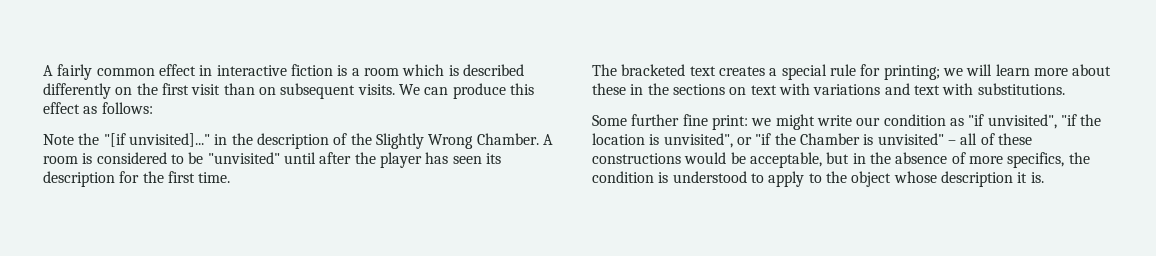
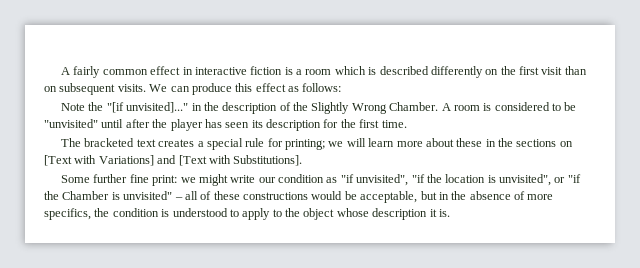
[750,83,1065,95] text with variations and text with substitutions. -> [44,155,303,166] [Text with Variations] and [Text with Substitutions].

